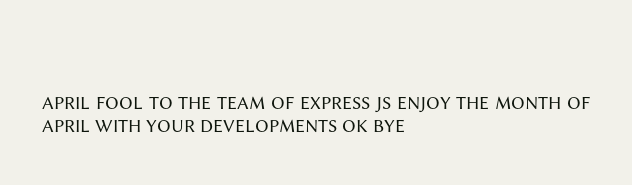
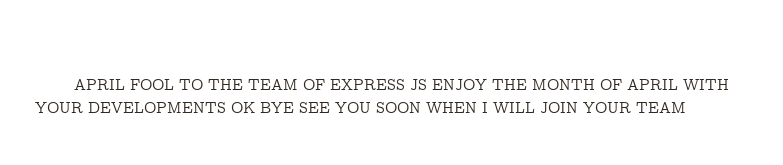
(405, 126) none -> [299,102,686,113] SEE YOU SOON WHEN I WILL JOIN YOUR TEAM

